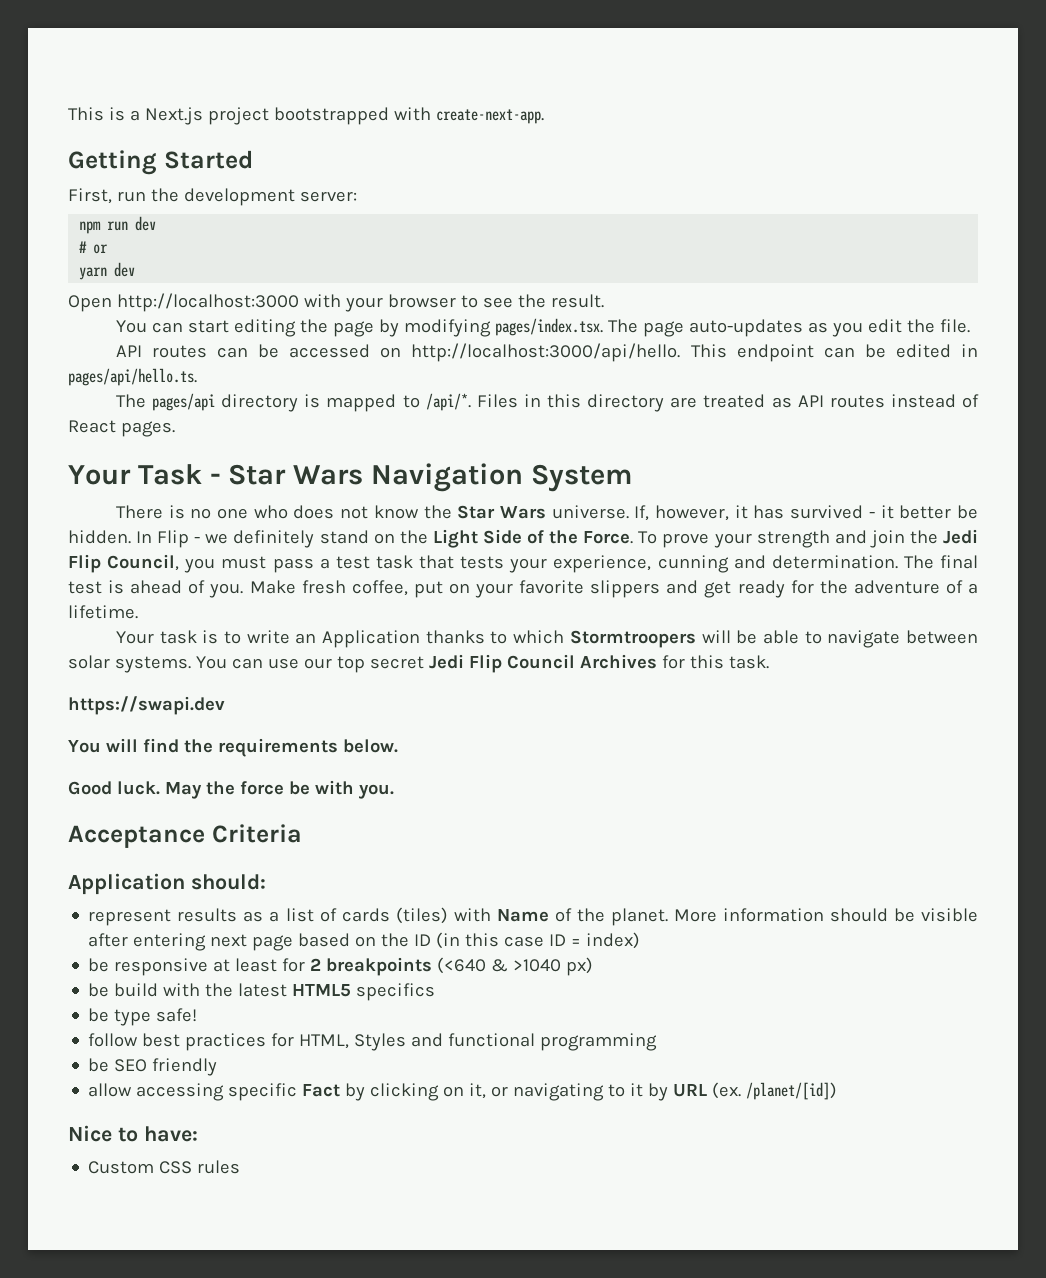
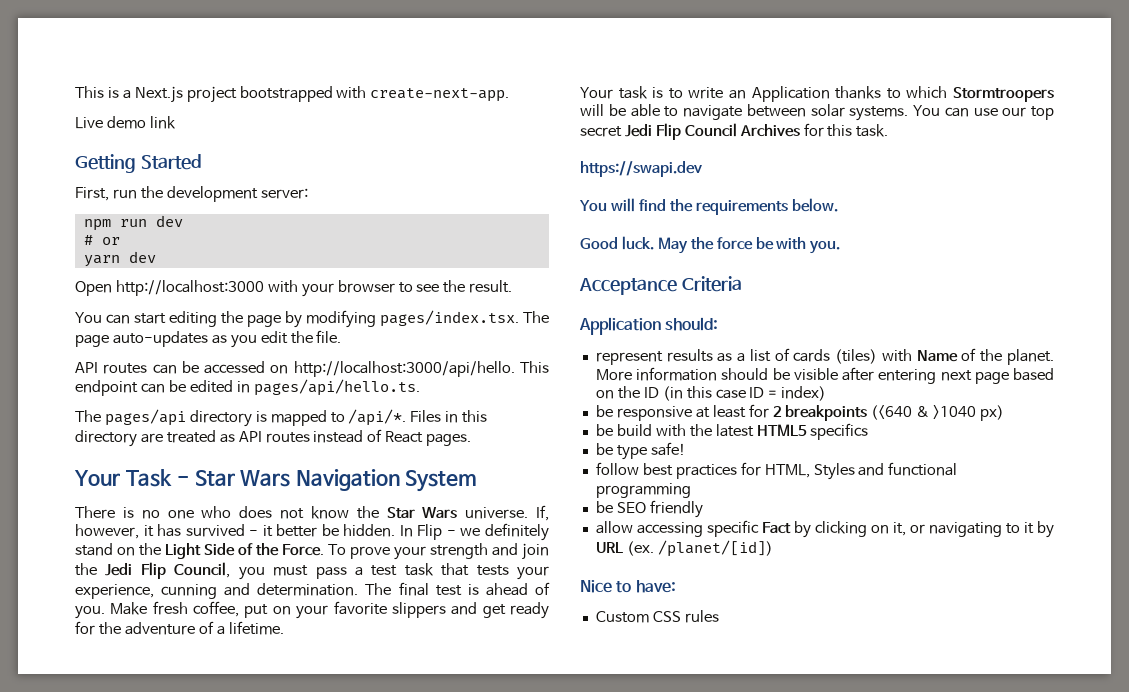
(544, 116) none -> [75,116,176,129] // Live demo link

